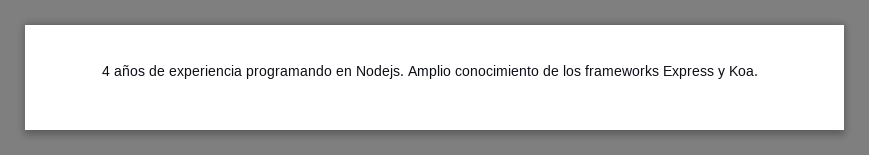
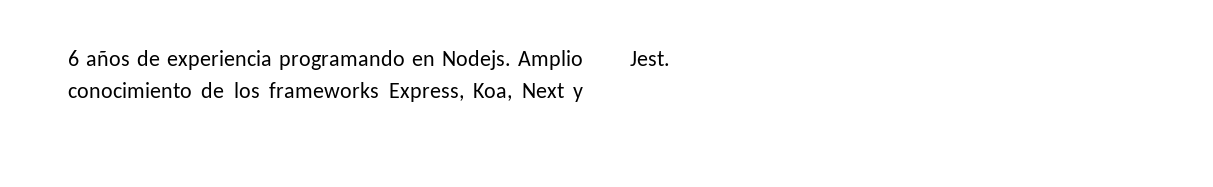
[102,66,111,76] 4 -> [68,50,79,66] 6
[663,66,759,79] Express y Koa. -> [388,83,584,102] [630,51,670,66] Express, Koa, Next y Jest.

